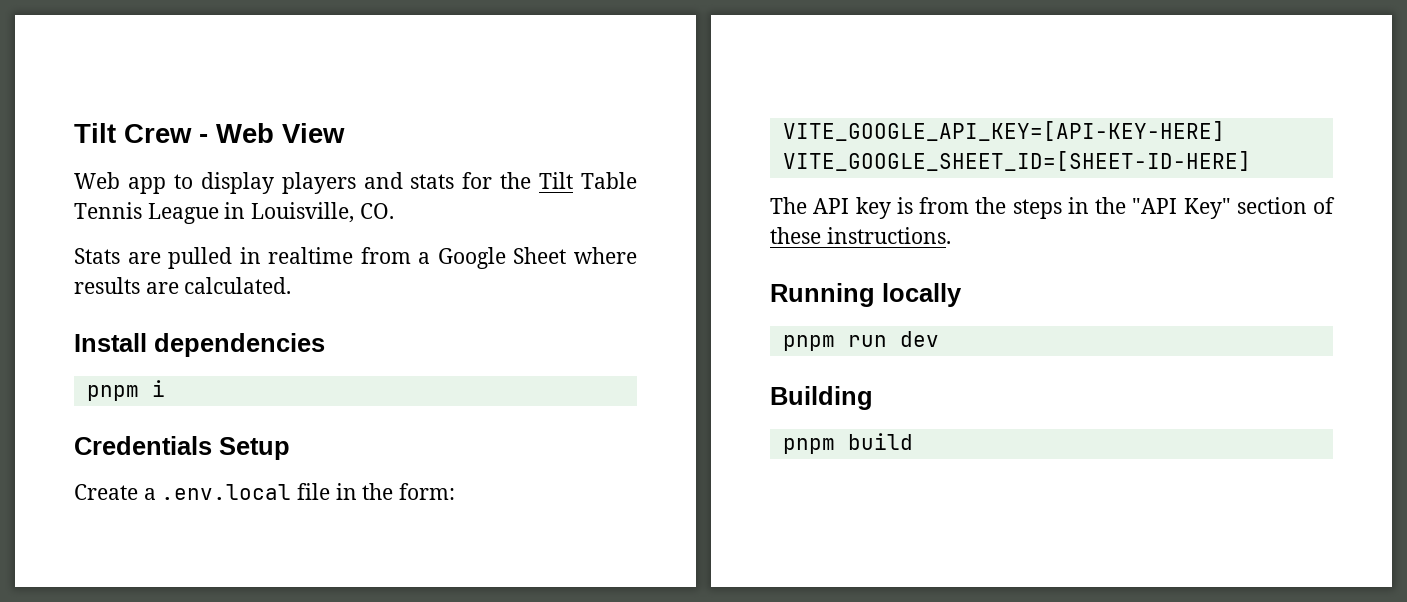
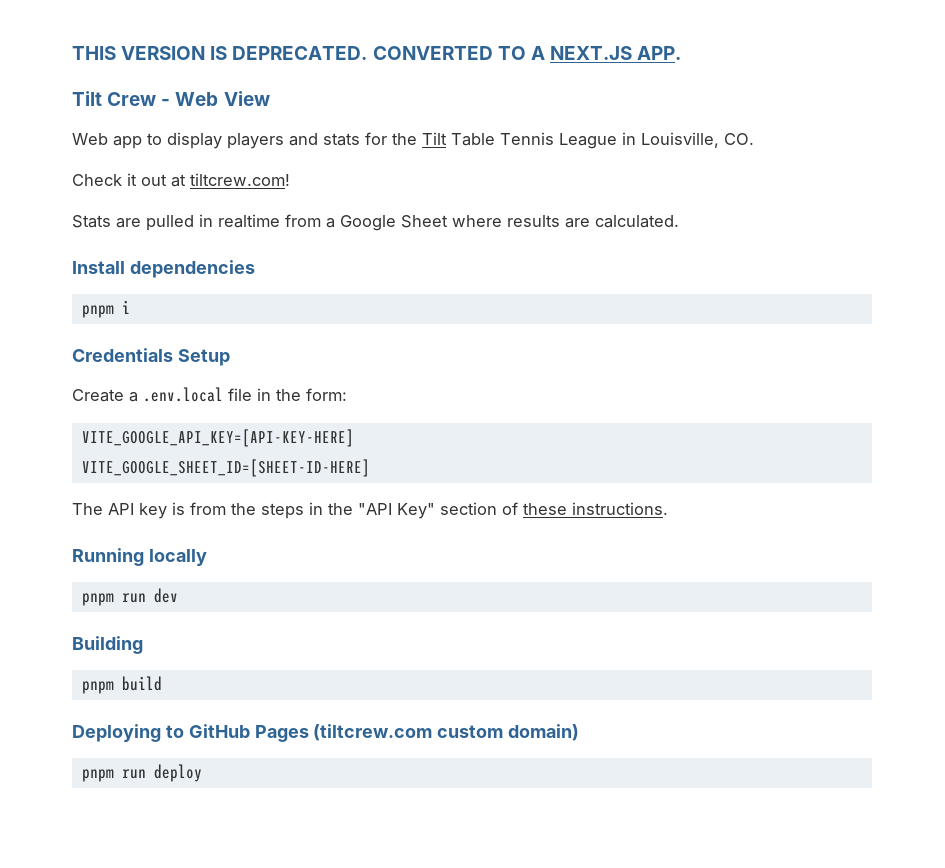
(74, 133) none -> [72,46,682,60] THIS VERSION IS DEPRECATED. CONVERTED TO A NEXT.JS APP. //
(394, 211) none -> [72,173,290,187] // Check it out at tiltcrew.com!
(913, 441) none -> [72,724,580,742] [81,764,202,782] // Deploying to GitHub Pages (tiltcrew.com custom domain) // pnpm run deploy

